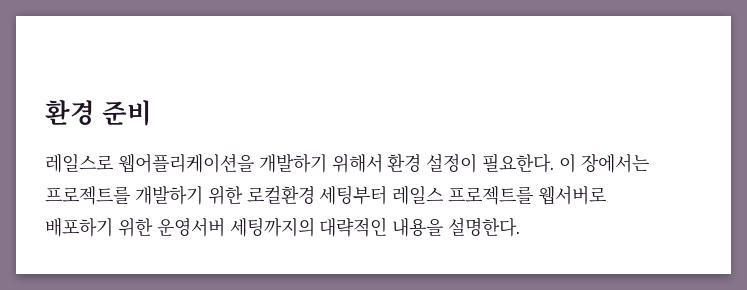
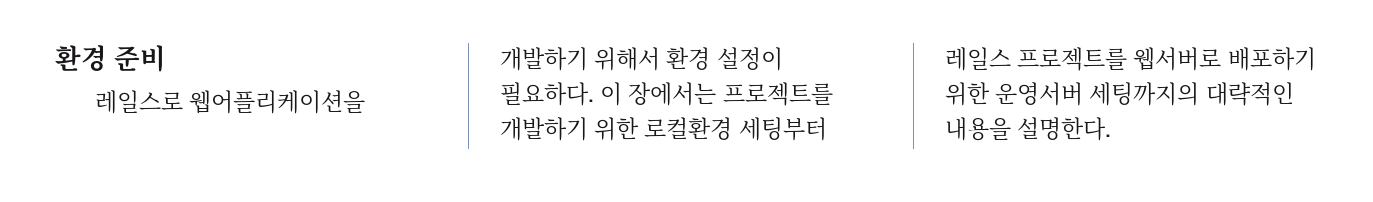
[482,153,555,173] 필요한다. -> [500,82,594,106] 필요하다.

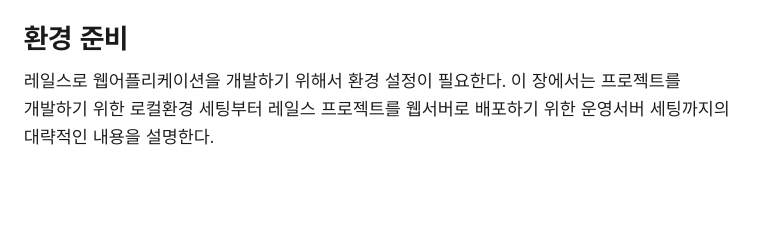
[500,82,594,106] 필요하다. -> [438,72,506,89] 필요한다.

